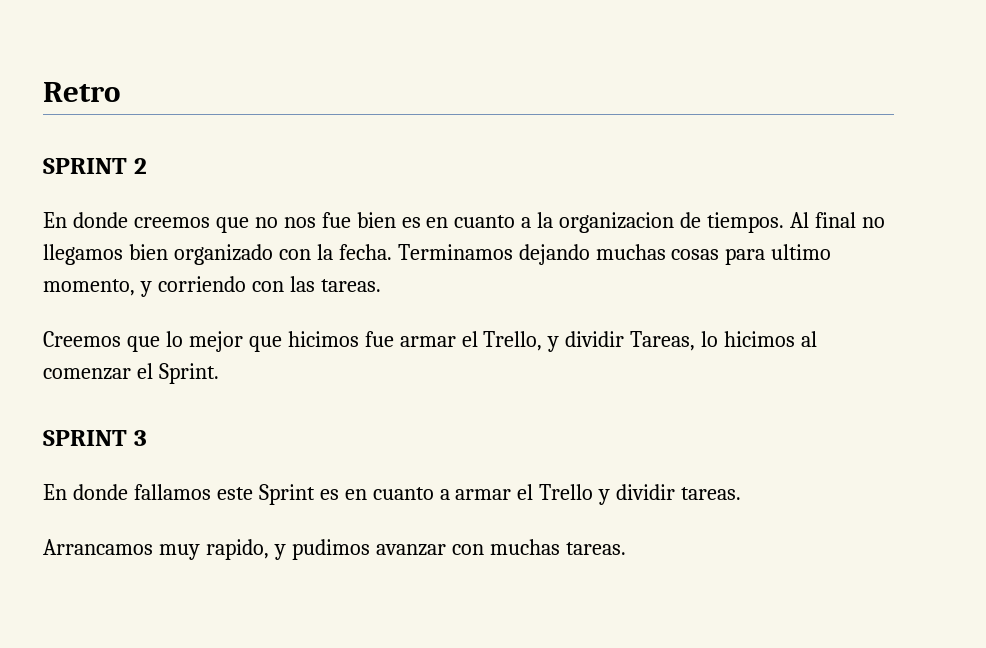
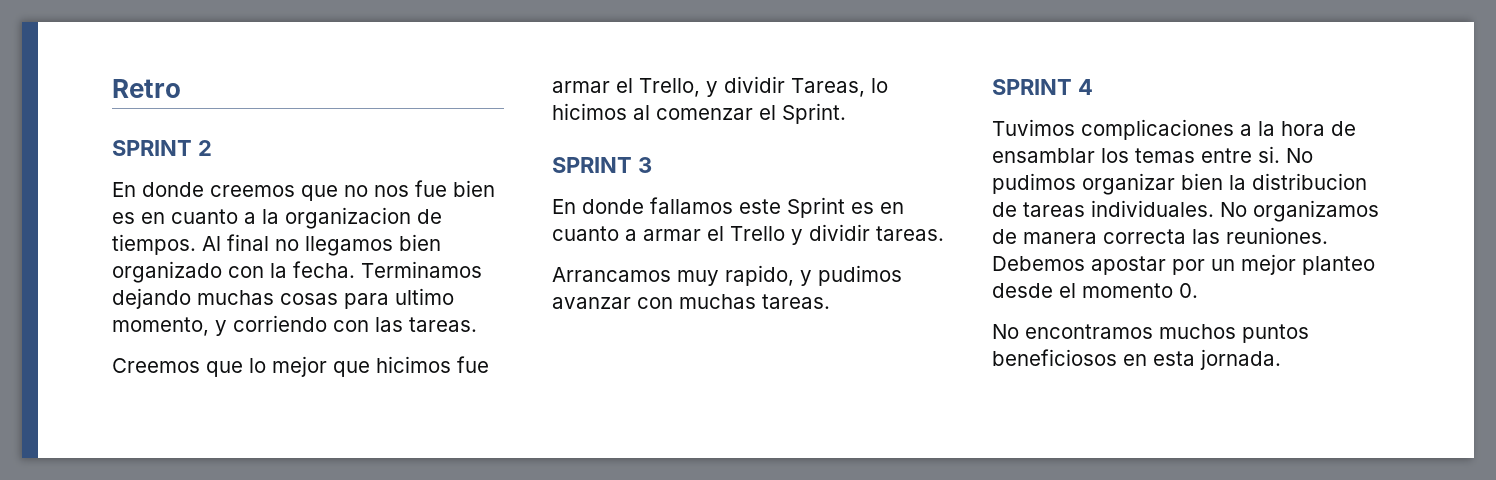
(626, 548) none -> [992,79,1093,95] [992,119,1356,140] [992,146,1313,163] [992,173,1367,195] [992,200,1379,222] [992,227,1328,244] [992,254,1375,275] [992,283,1198,298] [992,324,1309,343] [992,349,1281,370] // SPRINT 4 // Tuvimos complicaciones a la hora de ensamblar los temas entre si. No pudimos organizar bien la distribucion de tareas individuales. No organizamos de manera correcta las reuniones. Debemos apostar por un mejor planteo desde el momento 0. // No encontramos muchos puntos beneficiosos en esta jornada.

